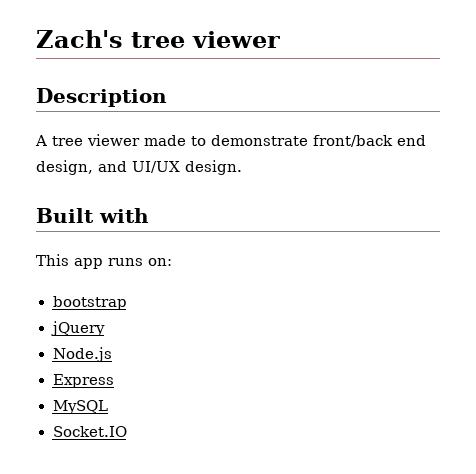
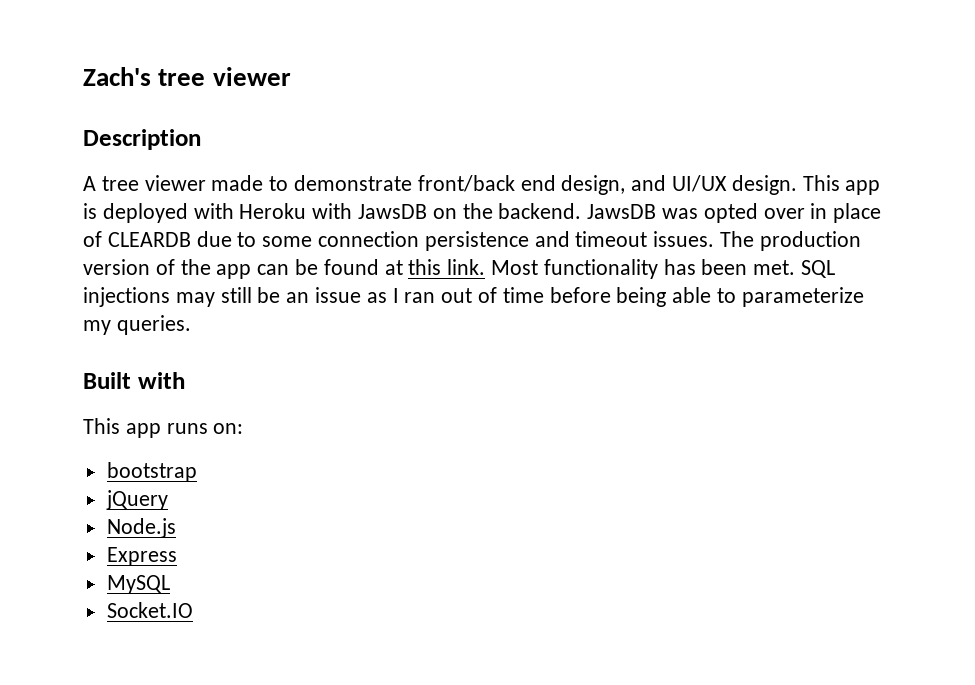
(242, 167) none -> [802,175,881,195] [83,203,882,223] [83,231,861,251] [83,259,836,279] [83,287,864,307] [83,315,191,335] This app is deployed with Heroku with JawsDB on the backend. JawsDB was opted over in place of CLEARDB due to some connection persistence and timeout issues. The production version of the app can be found at this link. Most functionality has been met. SQL injections may still be an issue as I ran out of time before being able to parameterize my queries.

